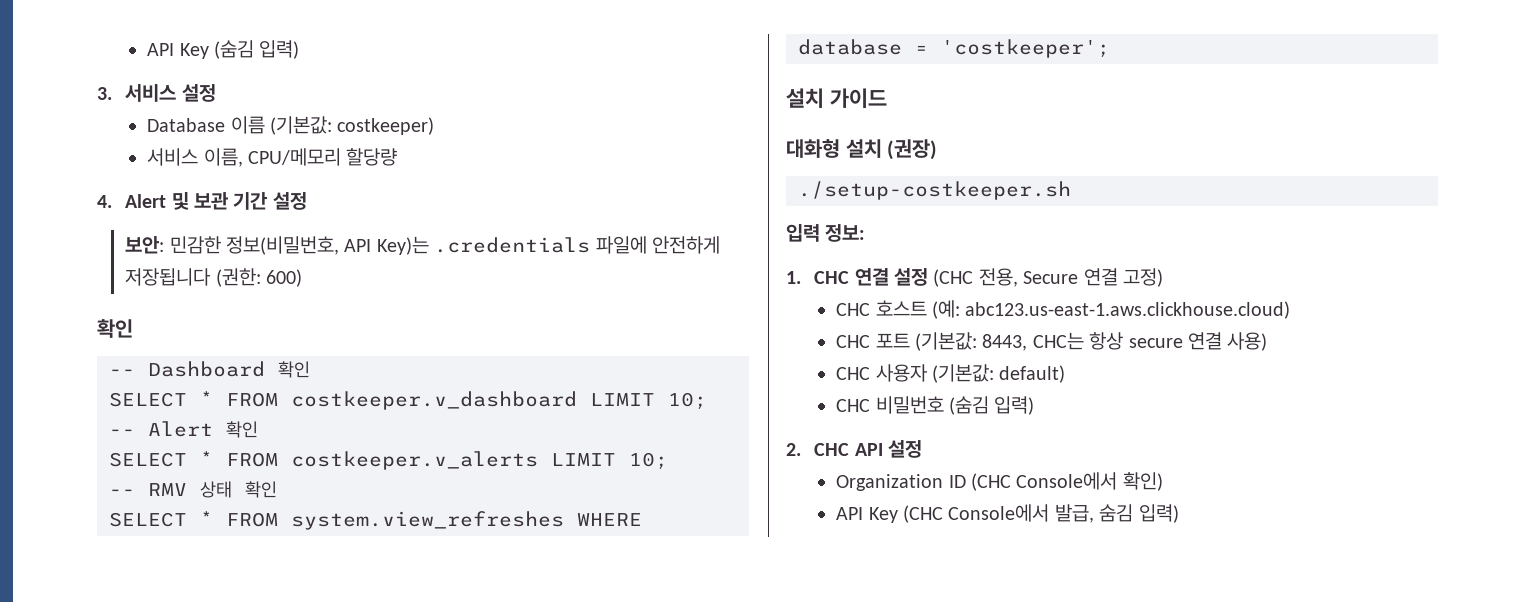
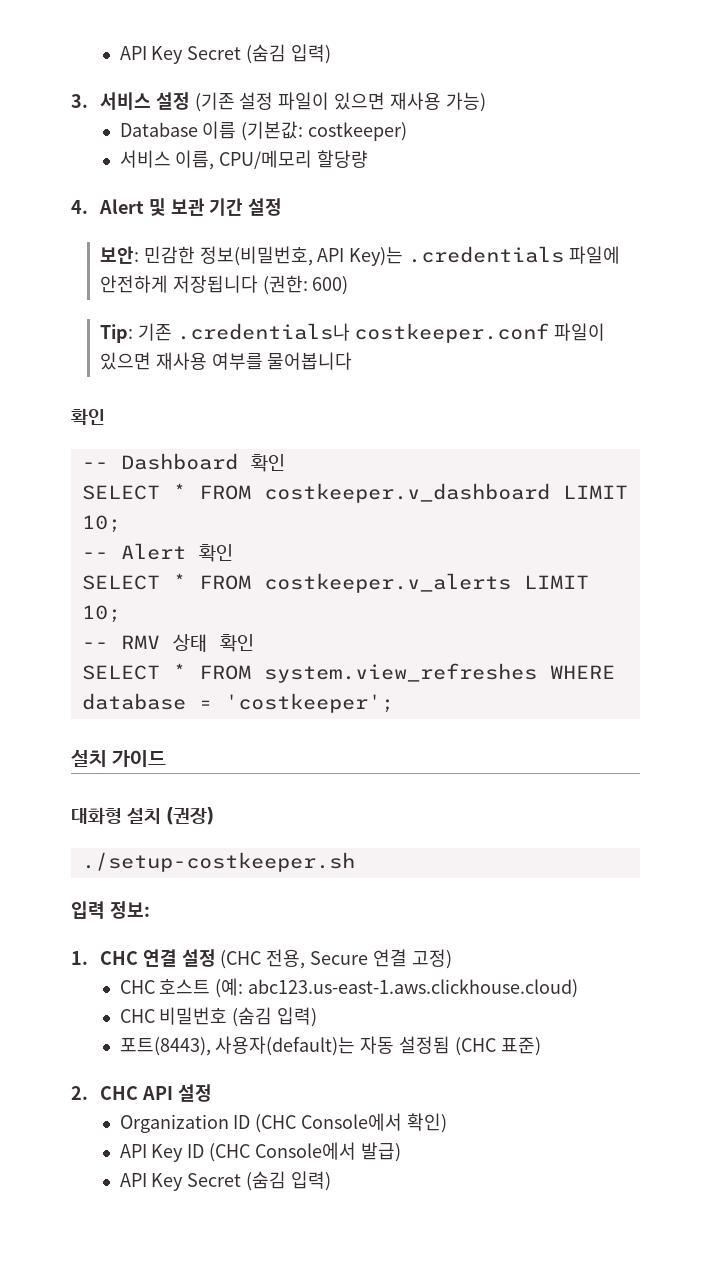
[147,43,209,59] API Key -> [119,46,242,64] API Key Secret
(216, 93) none -> [194,92,486,112] (기존 설정 파일이 있으면 재사용 가능)
(302, 278) none -> [99,323,606,343] [99,352,353,370] // Tip: 기존 .credentials나 costkeeper.conf 파일이 있으면 재사용 여부를 물어봅니다
[875,332,1268,351] [836,364,1066,383] [836,396,1035,415] 포트 (기본값: 8443, CHC는 항상 secure 연결 사용) // CHC 사용자 (기본값: default) // CHC 비밀번호 (숨김 입력) -> [159,1007,318,1027] [119,1036,541,1056] 비밀번호 (숨김 입력) // 포트(8443), 사용자(default)는 자동 설정됨 (CHC 표준)
[902,504,1134,523] (CHC Console에서 발급, 숨김 -> [187,1142,401,1162] [119,1171,287,1191] ID (CHC Console에서 발급) // API Key Secret (숨김

